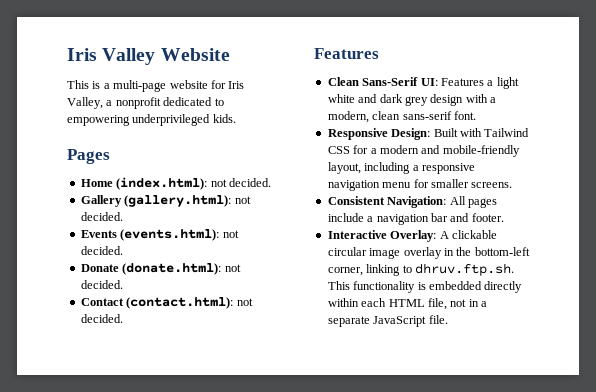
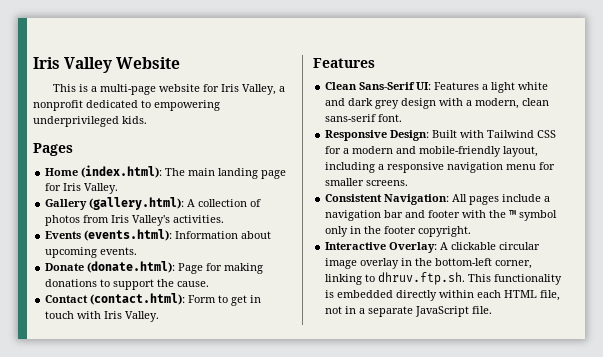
[210,178,271,187] [80,195,251,207] [80,212,123,221] [80,229,239,241] [80,246,123,255] [80,263,241,275] [80,280,123,289] [80,297,253,309] [80,314,123,323] not decided. // Gallery (gallery.html): not decided. // Events (events.html): not decided. // Donate (donate.html): not decided. // Contact (contact.html): not decided. -> [165,168,287,179] [45,183,119,194] [45,197,262,210] [45,215,225,226] [45,229,272,241] [45,247,138,258] [45,261,264,274] [45,279,210,290] [45,293,262,306] [45,311,160,322] The main landing page for Iris Valley. // Gallery (gallery.html): A collection of photos from Iris Valley's activities. // Events (events.html): Information about upcoming events. // Donate (donate.html): Page for making donations to support the cause. // Contact (contact.html): Form to get in touch with Iris Valley.
[471,213,504,222] footer. -> [428,210,558,221] [325,226,472,237] footer with the ™ symbol only in the footer copyright.

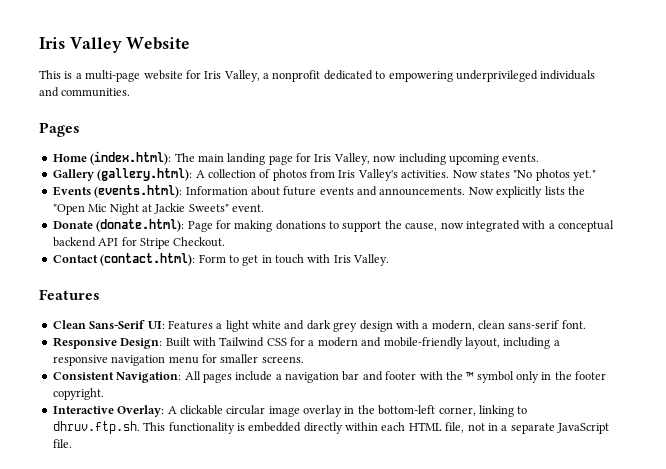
[122,116,147,124] kids. -> [540,70,596,80] [39,87,131,97] individuals and communities.
[84,183,119,194] Valley. -> [333,153,540,165] Valley, now including upcoming events.
(225, 219) none -> [452,169,596,181] Now states "No photos yet."
[45,247,138,258] upcoming events. -> [283,186,585,198] [52,203,264,215] future events and announcements. Now explicitly lists the "Open Mic Night at Jackie Sweets" event.
[177,281,210,287] cause. -> [405,220,614,232] [52,237,226,249] cause, now integrated with a conceptual backend API for Stripe Checkout.

